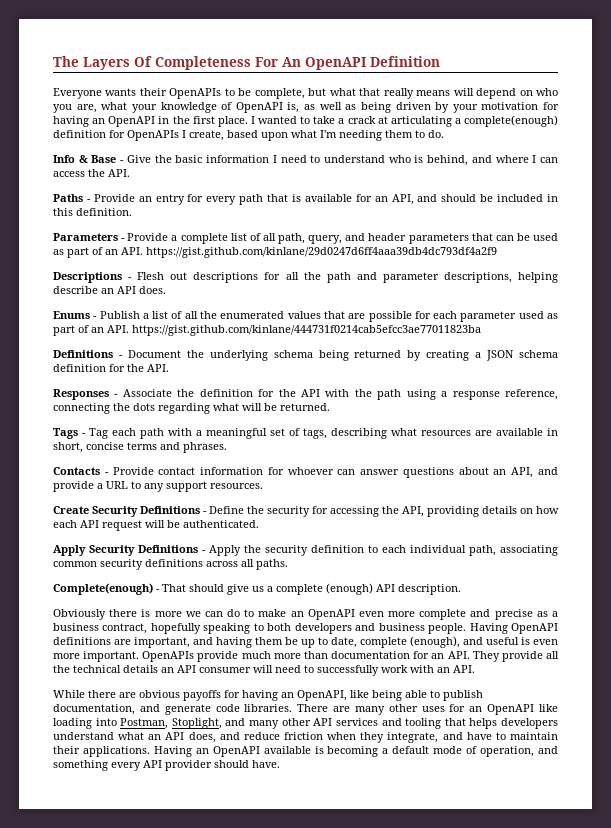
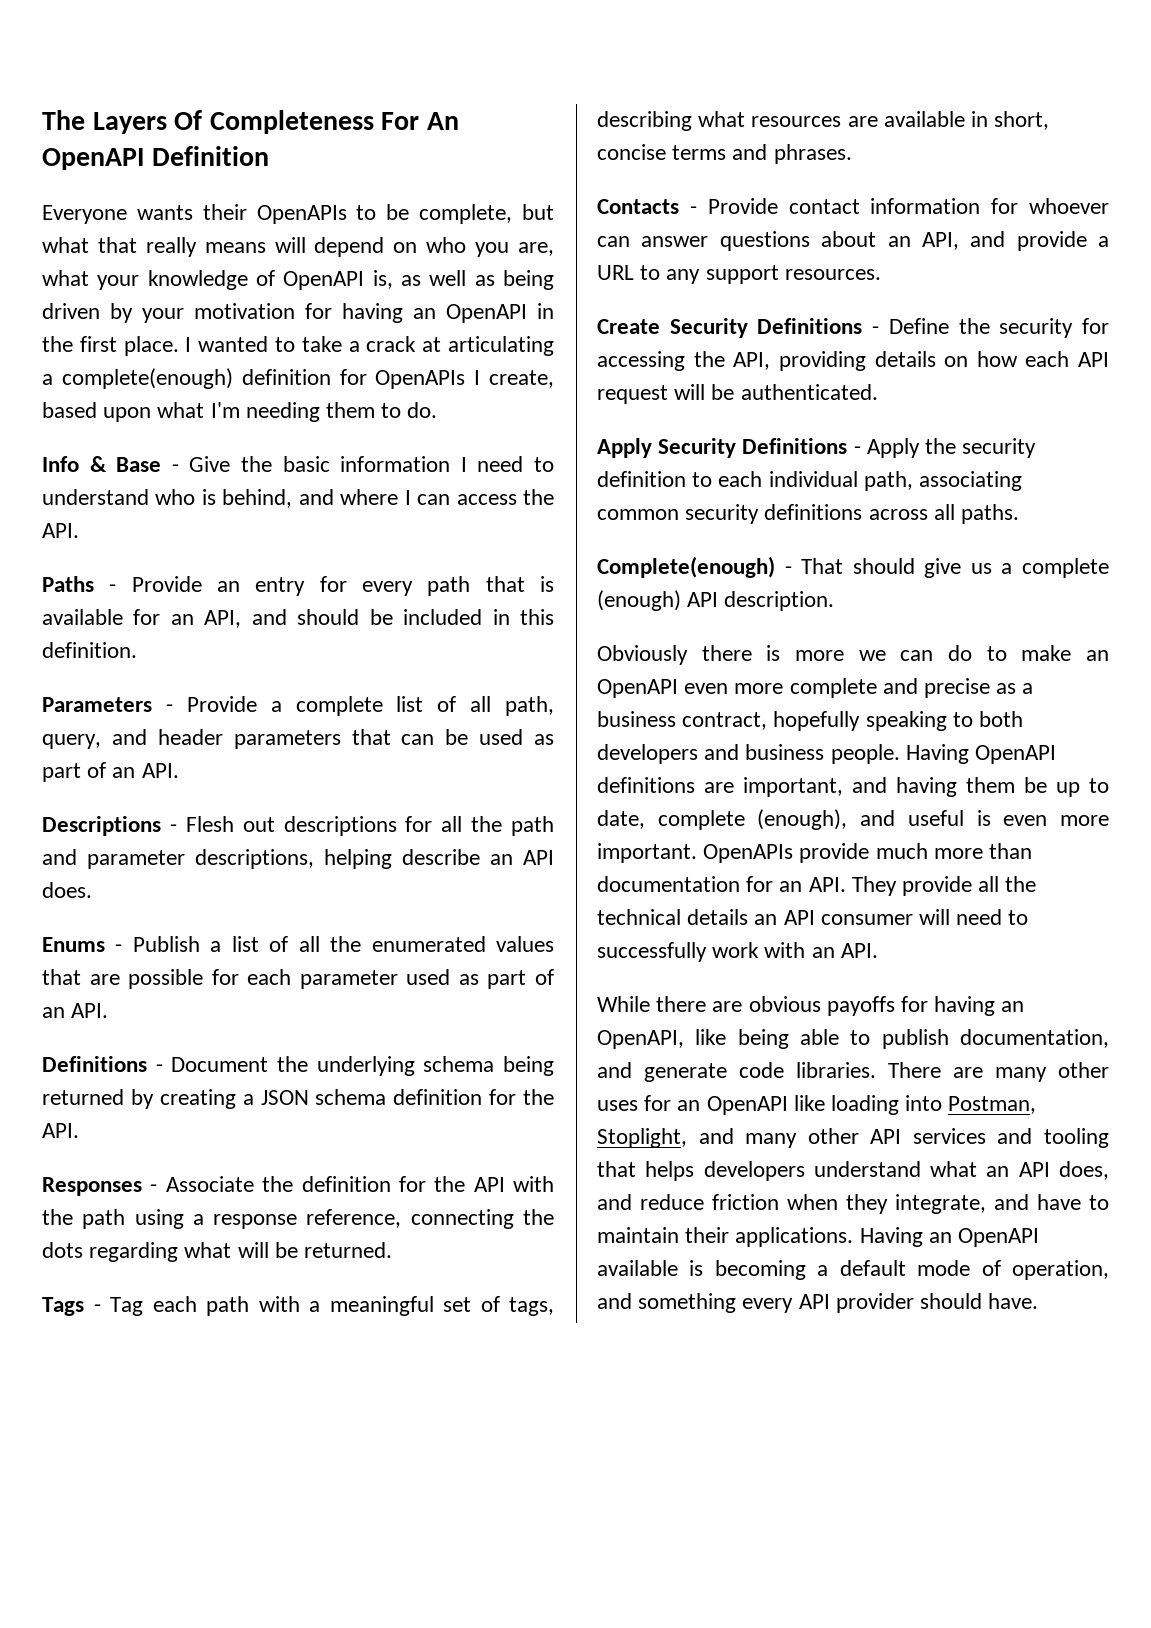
[146,247,497,258] https://gist.github.com/kinlane/29d0247d6ff4aaa39db4dc793df4a2f9 -> (179, 770) none
[132,325,481,336] https://gist.github.com/kinlane/444731f0214cab5efcc3ae77011823ba -> (109, 1010) none

